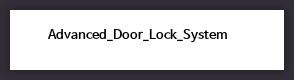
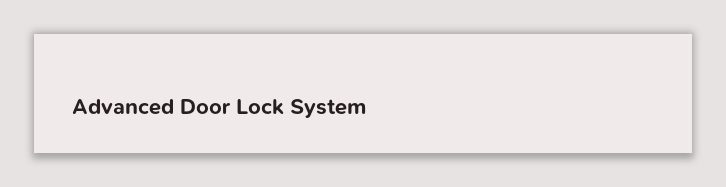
[47,29,228,43] Advanced_Door_Lock_System -> [72,99,366,118] Advanced Door Lock System

